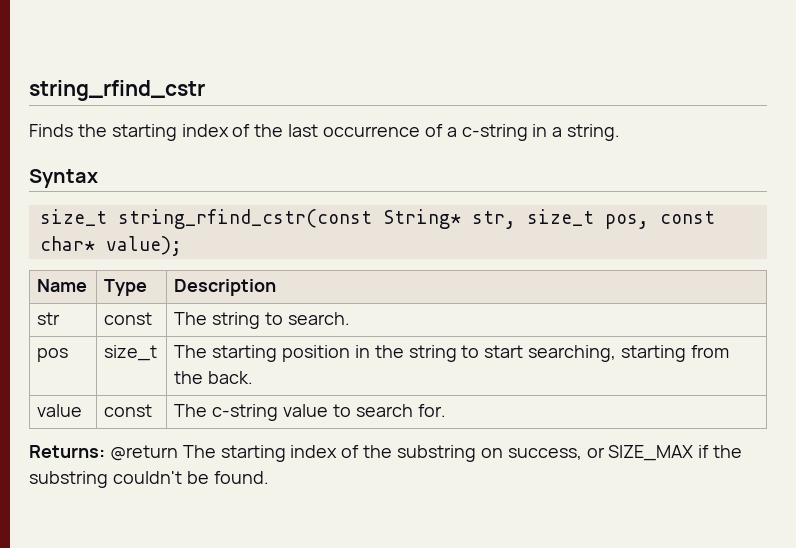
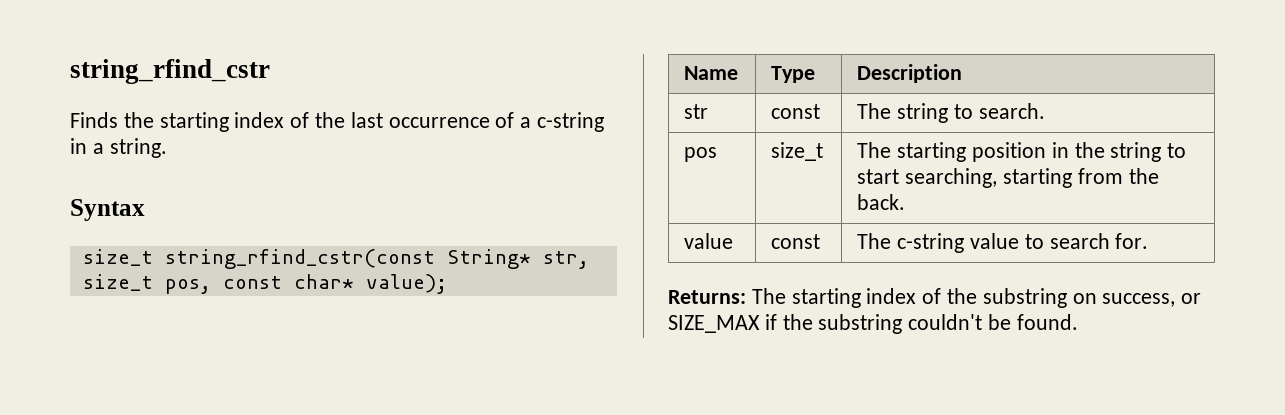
[109,445,178,461] @return -> (746, 297) none

